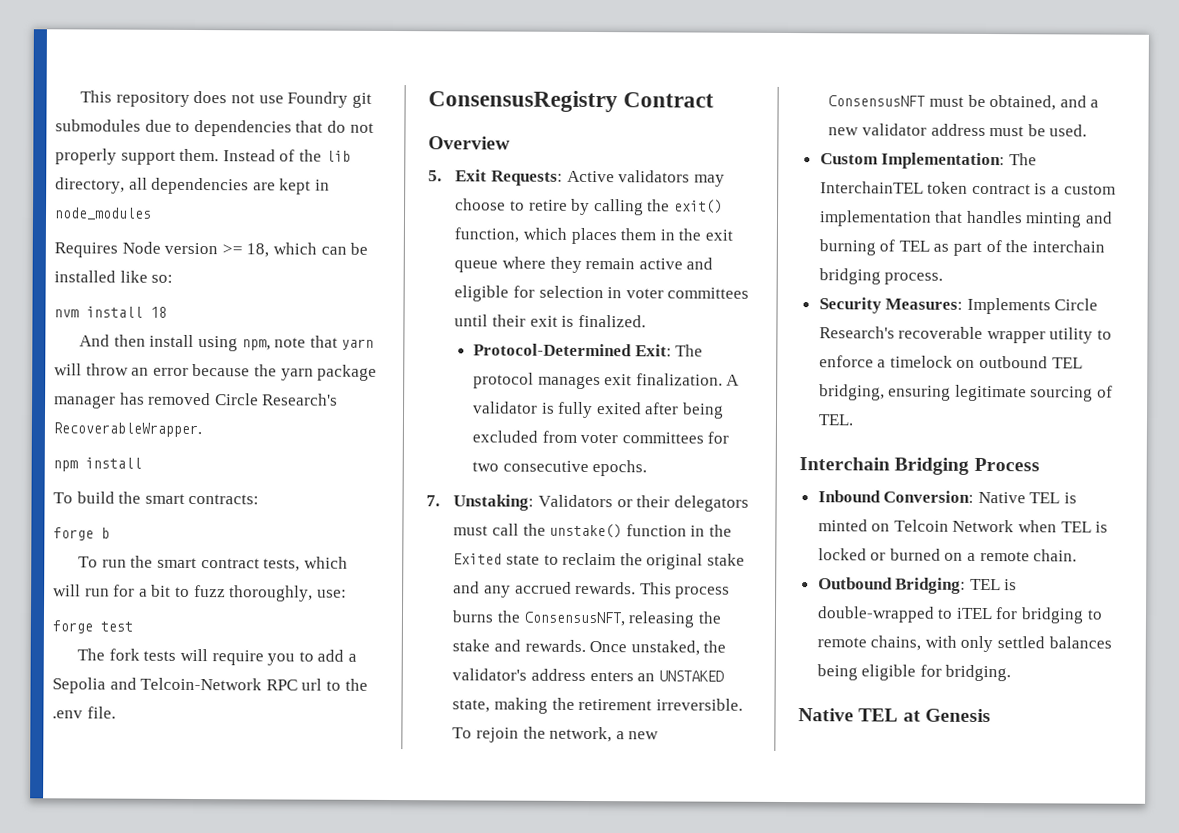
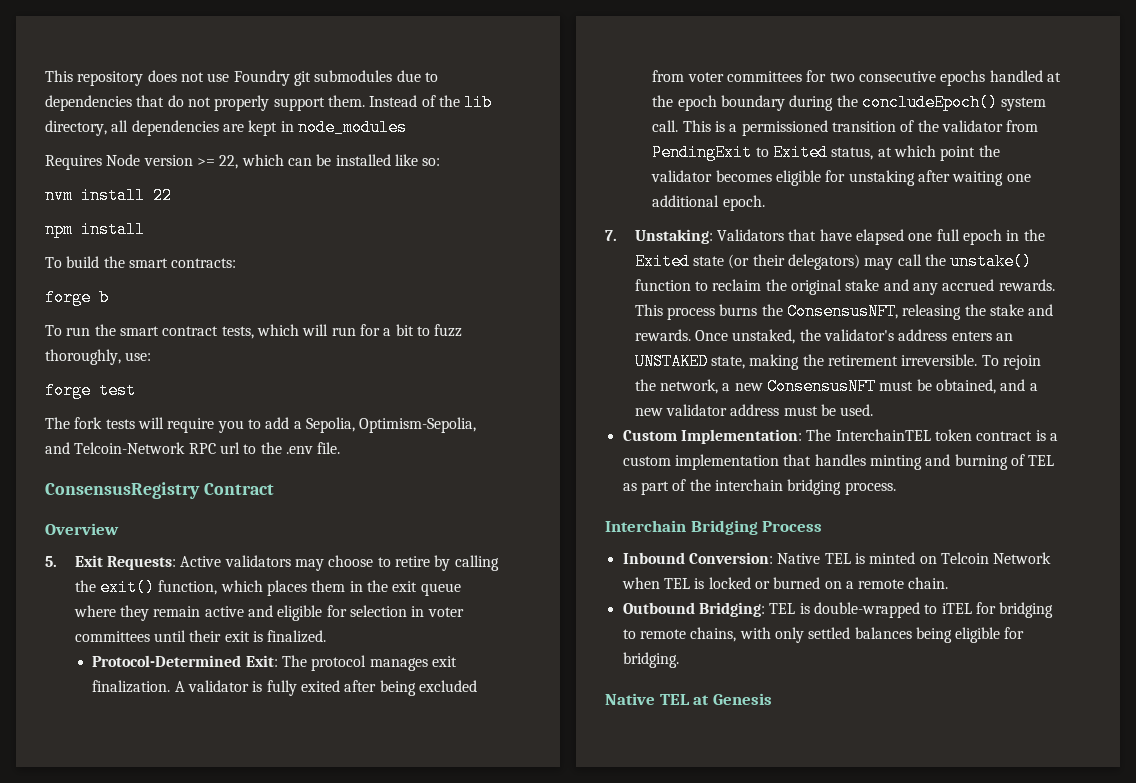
[246,243,270,258] 18, -> [219,155,239,169] 22,
[150,306,167,318] [79,334,375,352] [54,363,378,381] [54,392,339,409] [53,422,202,438] 18 // And then install using npm, note that yarn will throw an error because the yarn package manager has removed Circle Research's RecoverableWrapper. -> [153,187,172,204] 22
[52,677,106,694] Sepolia -> [305,417,477,433] Sepolia, Optimism-Sepolia,
[592,460,648,477] [426,494,749,512] [453,523,732,539] [453,553,540,565] epochs. // 7. Unstaking: Validators or their delegators must call the unstake() function in the Exited state -> [940,70,1061,86] [652,94,1047,111] [652,120,1039,136] [652,144,1000,161] [651,170,1031,186] [652,195,765,211] [605,229,1045,245] [634,253,1033,270] [634,279,691,291] epochs handled at the epoch boundary during the concludeEpoch() system call. This is a permissioned transition of the validator from PendingExit to Exited status, at which point the validator becomes eligible for unstaking after waiting one additional epoch. // 7. Unstaking: Validators that have elapsed one full epoch in the Exited state (or their delegators) may call the unstake() function
[818,297,1099,315] [818,326,1113,344] [818,355,1083,369] [818,384,1114,402] [817,414,854,426] // Security Measures: Implements Circle Research's recoverable wrapper utility to enforce a timelock on outbound TEL bridging, ensuring legitimate sourcing of TEL. -> (896, 488) none

